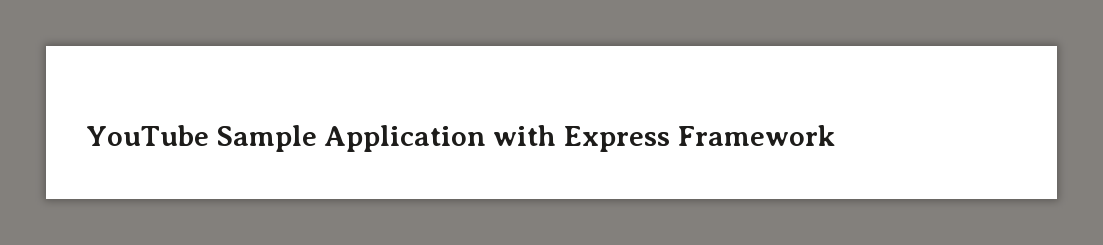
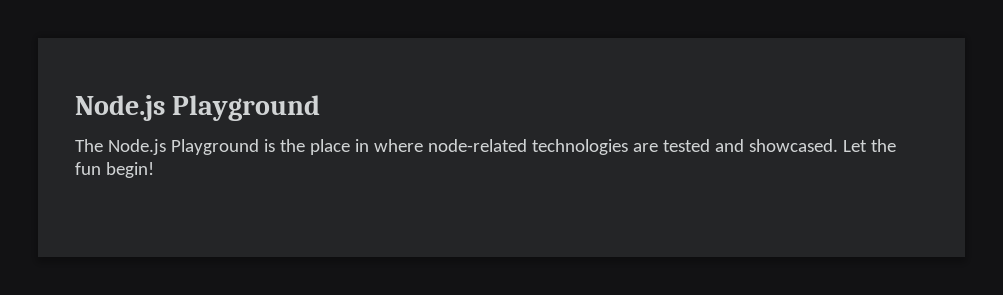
[86,125,836,152] YouTube Sample Application with Express Framework -> [75,95,321,121] [75,139,896,155] [75,162,154,178] Node.js Playground // The Node.js Playground is the place in where node-related technologies are tested and showcased. Let the fun begin!

